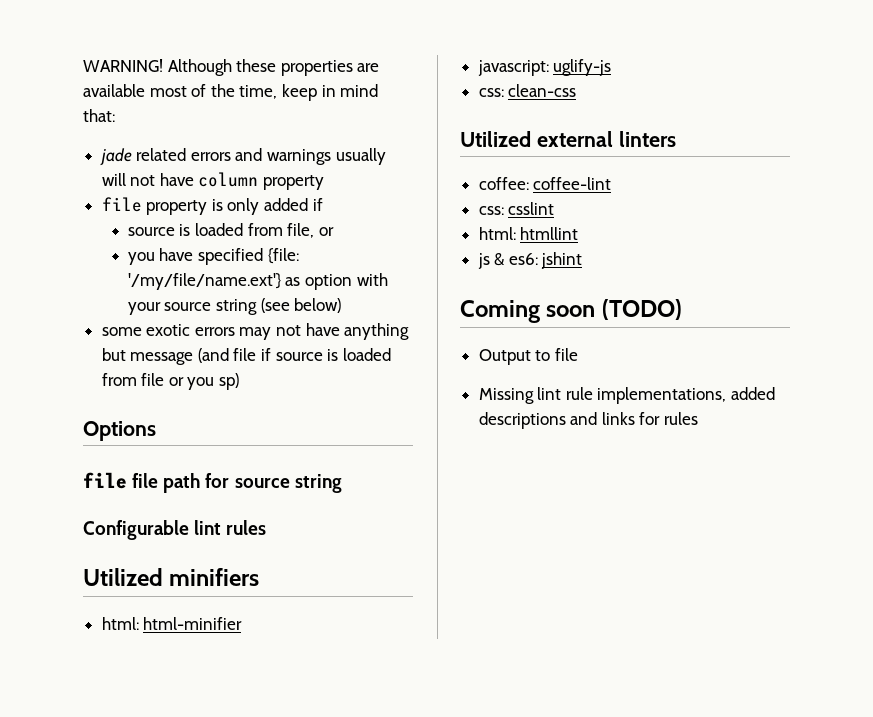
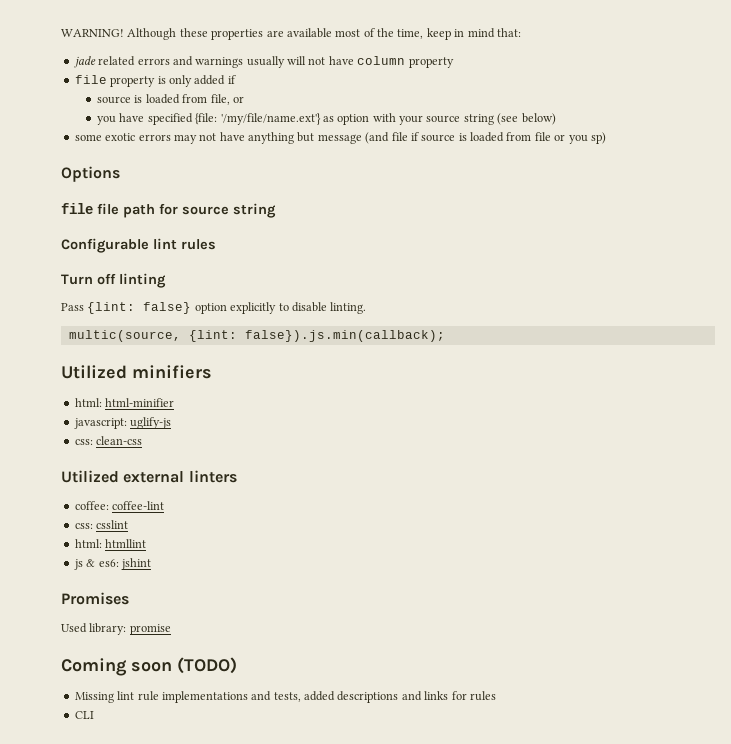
(267, 527) none -> [61,273,166,288] [61,302,367,314] [68,330,445,342] // Turn off linting // Pass {lint: false} option explicitly to disable linting. // multic(source, {lint: false}).js.min(callback);
(583, 260) none -> [61,592,129,605] [61,623,171,635] // Promises // Used library: promise
[478,348,578,365] // Output to file -> (237, 665) none
[597,387,727,404] implementations, -> [161,691,301,703] implementations and tests,
(699, 418) none -> [74,711,94,719] // CLI

